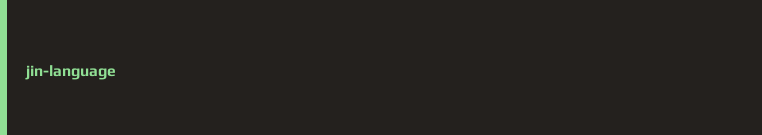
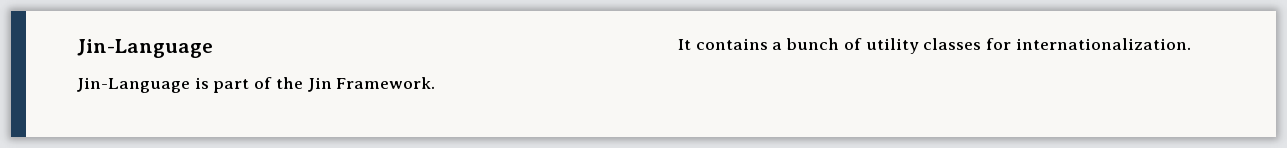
[25,65,116,80] jin-language -> [77,39,213,58] [77,77,436,93] [678,38,1191,54] Jin-Language // Jin-Language is part of the Jin Framework. // It contains a bunch of utility classes for internationalization.

